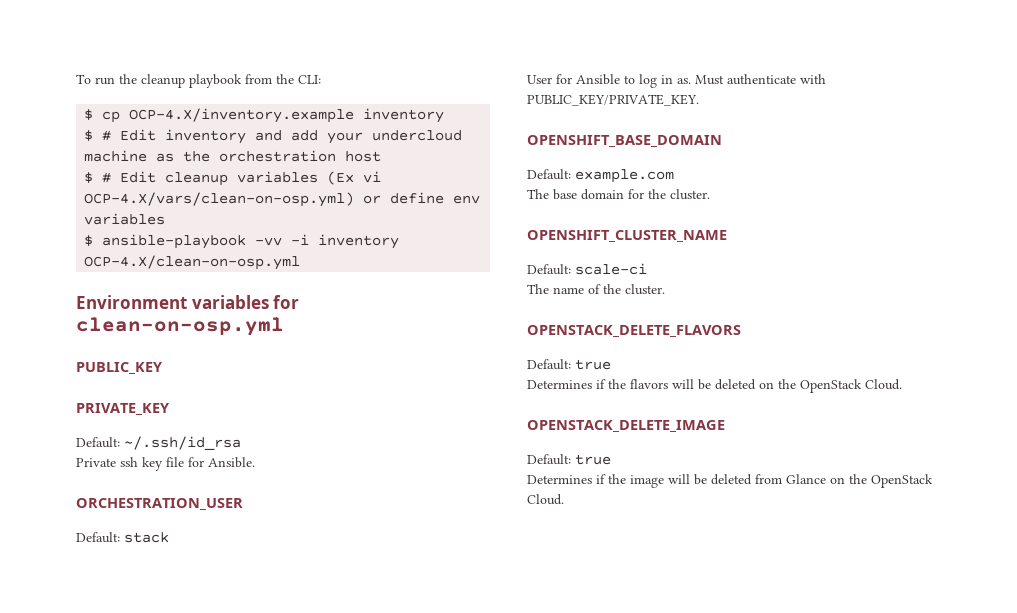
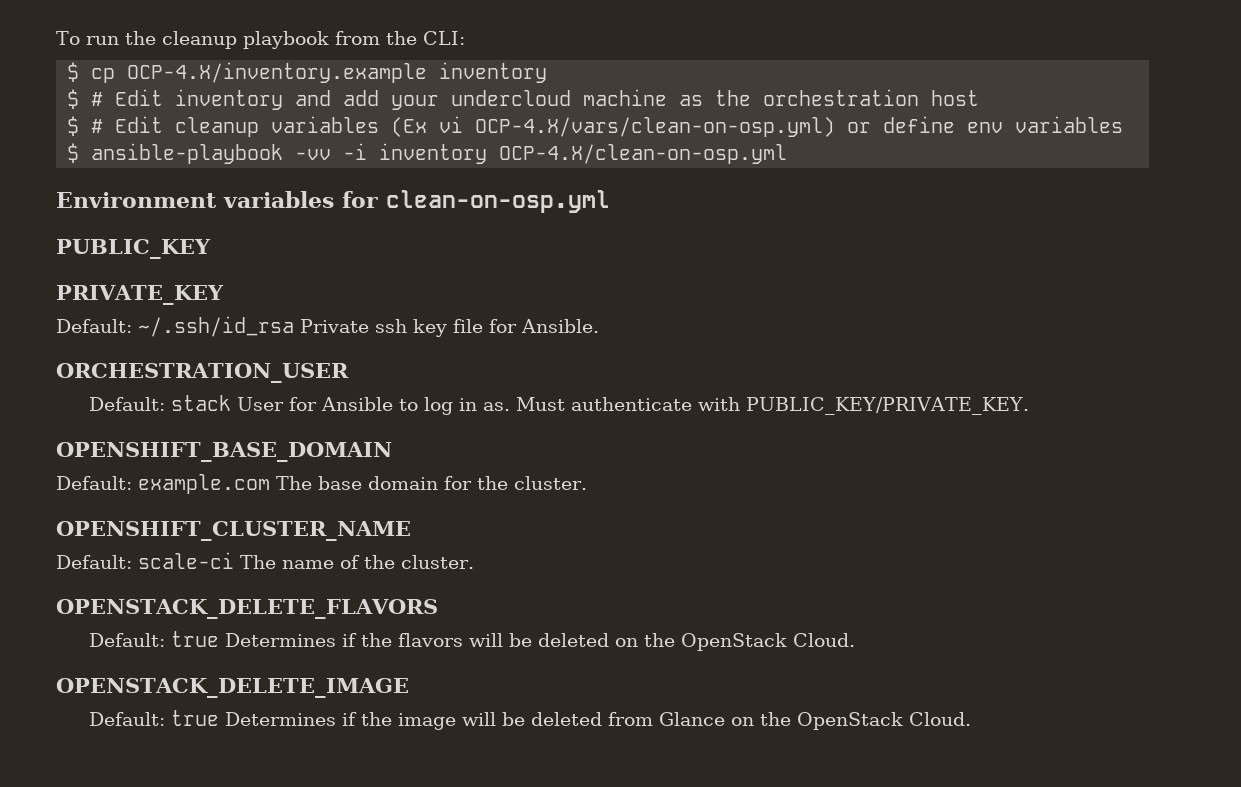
(241, 443) // -> (294, 326) none
(169, 537) // -> (232, 403) none
(674, 176) // -> (270, 484) none
(647, 269) // -> (234, 560) none
(611, 364) // -> (220, 639) none
(611, 459) // -> (220, 718) none

